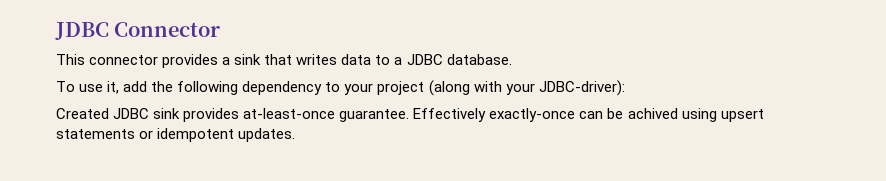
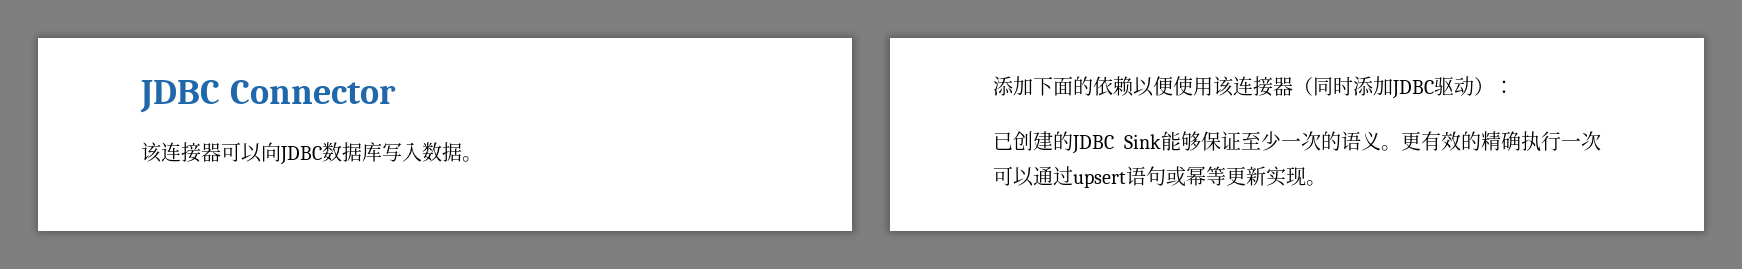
[56,54,512,68] [56,80,625,96] [56,108,764,122] [56,128,296,142] This connector provides a sink that writes data to a JDBC database. // To use it, add the following dependency to your project (along with your JDBC-driver): // Created JDBC sink provides at-least-once guarantee. Effectively exactly-once can be achived using upsert statements or idempotent updates. -> [141,142,482,165] [993,76,1514,99] [993,131,1601,154] [993,166,1326,188] 该连接器可以向JDBC数据库写入数据。 // 添加下面的依赖以便使用该连接器（同时添加JDBC驱动）： // 已创建的JDBC Sink能够保证至少一次的语义。更有效的精确执行一次可以通过upsert语句或幂等更新实现。

